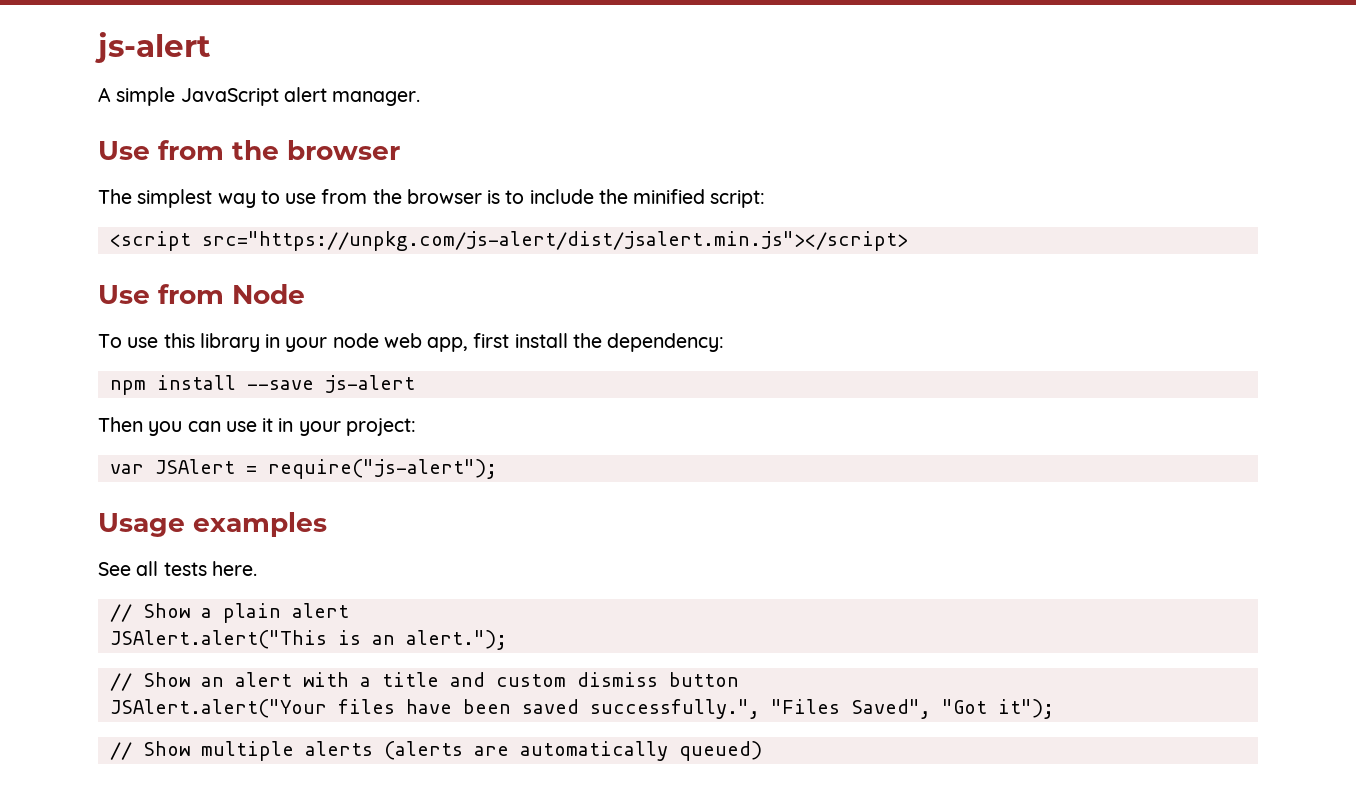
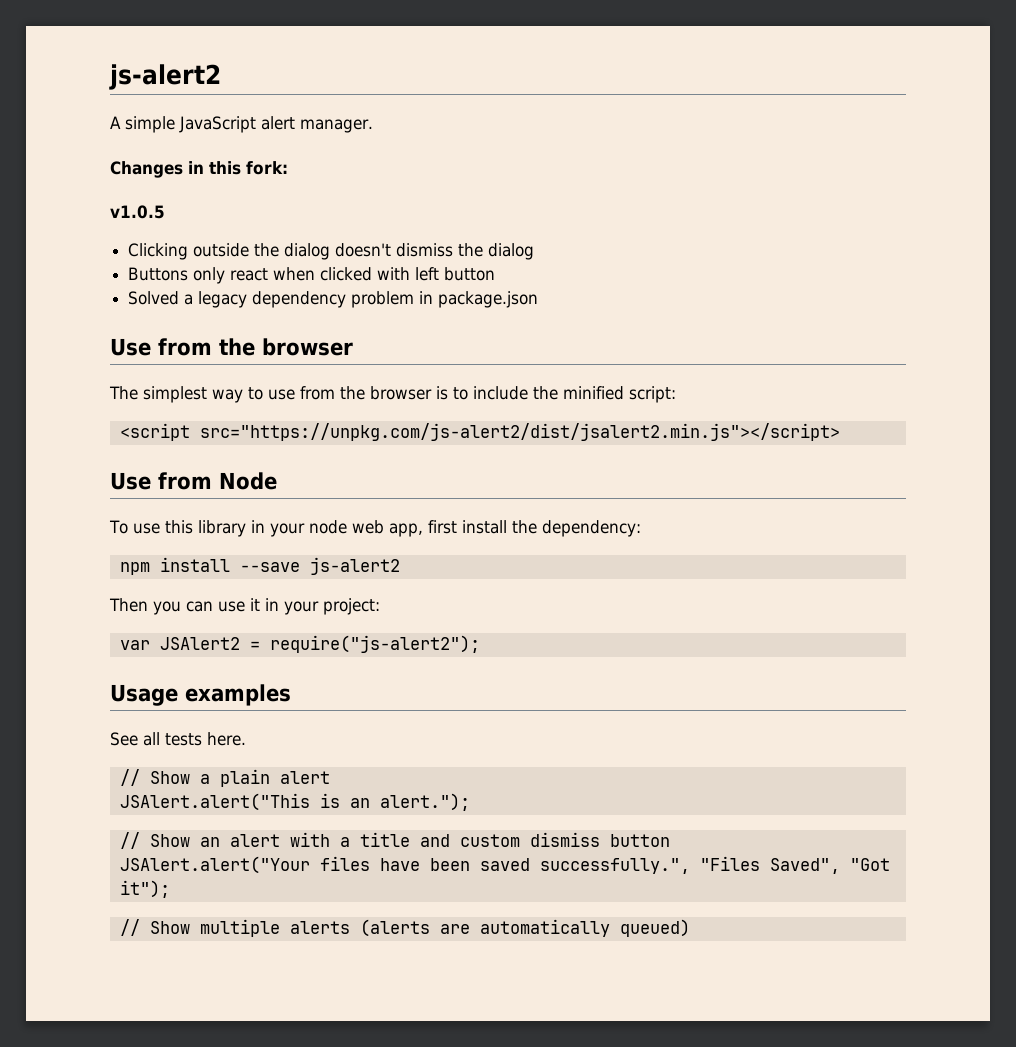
[95,32,210,63] js-alert -> [109,64,221,90] js-alert2
(421, 98) none -> [110,161,288,178] [110,205,165,219] [128,243,535,260] [128,267,496,284] [128,291,539,308] // Changes in this fork: // v1.0.5 // Clicking outside the dialog doesn't dismiss the dialog // Buttons only react when clicked with left button // Solved a legacy dependency problem in package.json
[201,231,908,251] src="https://unpkg.com/js-alert/dist/jsalert.min.js"></script> -> [199,423,840,441] src="https://unpkg.com/js-alert2/dist/jsalert2.min.js"></script>
[324,375,415,393] js-alert -> [309,557,400,575] js-alert2
[154,459,497,479] JSAlert = require("js-alert"); -> [159,635,480,653] JSAlert2 = require("js-alert2");

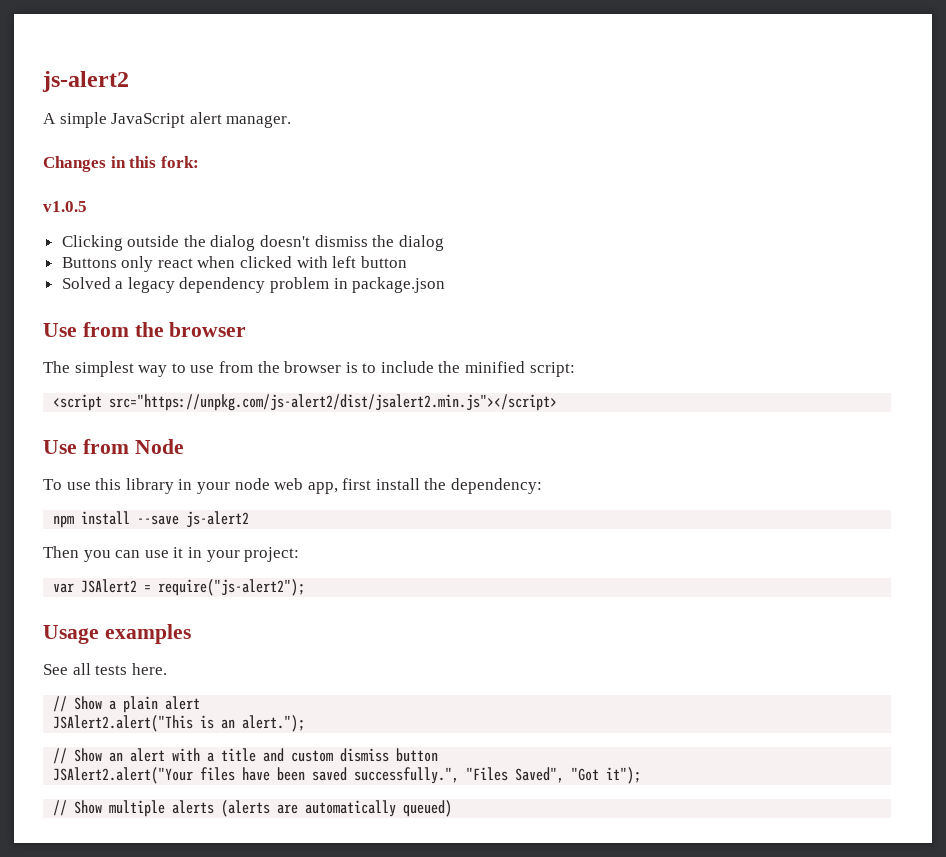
[119,793,310,811] JSAlert.alert("This -> [53,715,194,732] JSAlert2.alert("This
[119,856,310,874] JSAlert.alert("Your -> [53,767,194,784] JSAlert2.alert("Your

